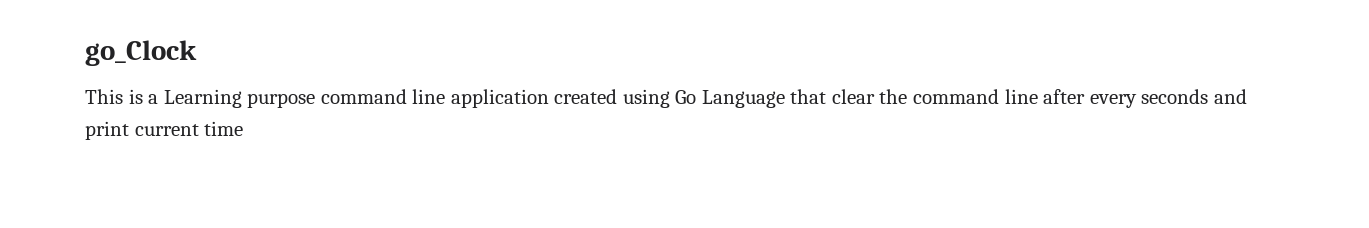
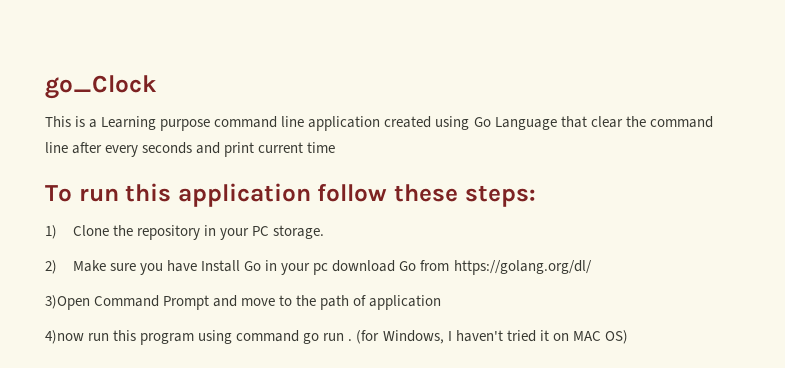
(244, 128) none -> [45,183,536,207] [45,225,325,240] [45,260,592,275] [45,295,442,310] [45,330,628,345] // To run this application follow these steps: // 1) Clone the repository in your PC storage. // 2) Make sure you have Install Go in your pc download Go from https://golang.org/dl/ // 3)Open Command Prompt and move to the path of application // 4)now run this program using command go run . (for Windows, I haven't tried it on MAC OS)

